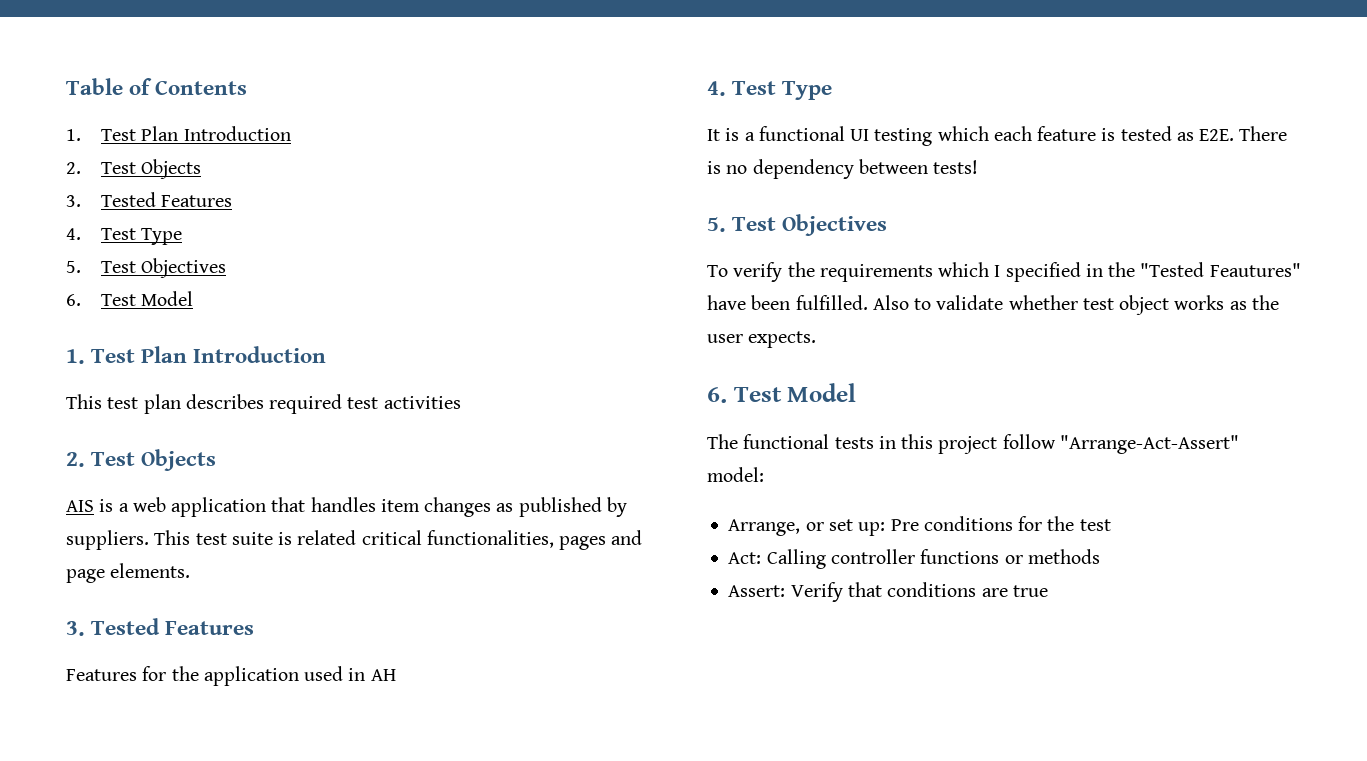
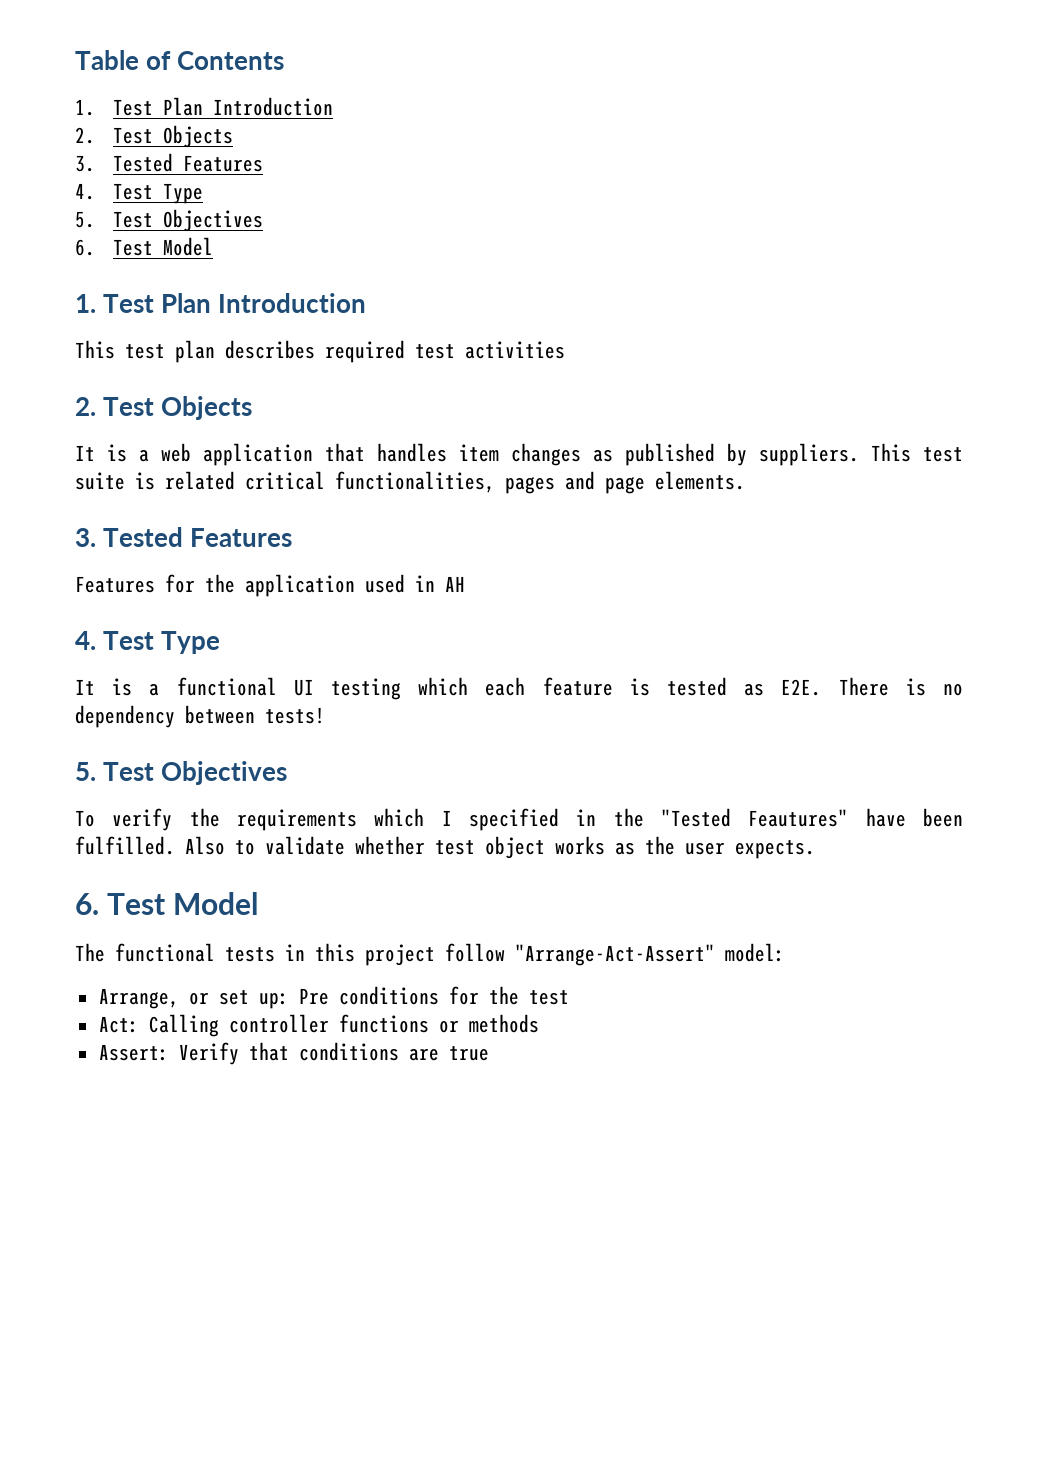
[66,500,94,512] AIS -> [75,445,95,461] It

